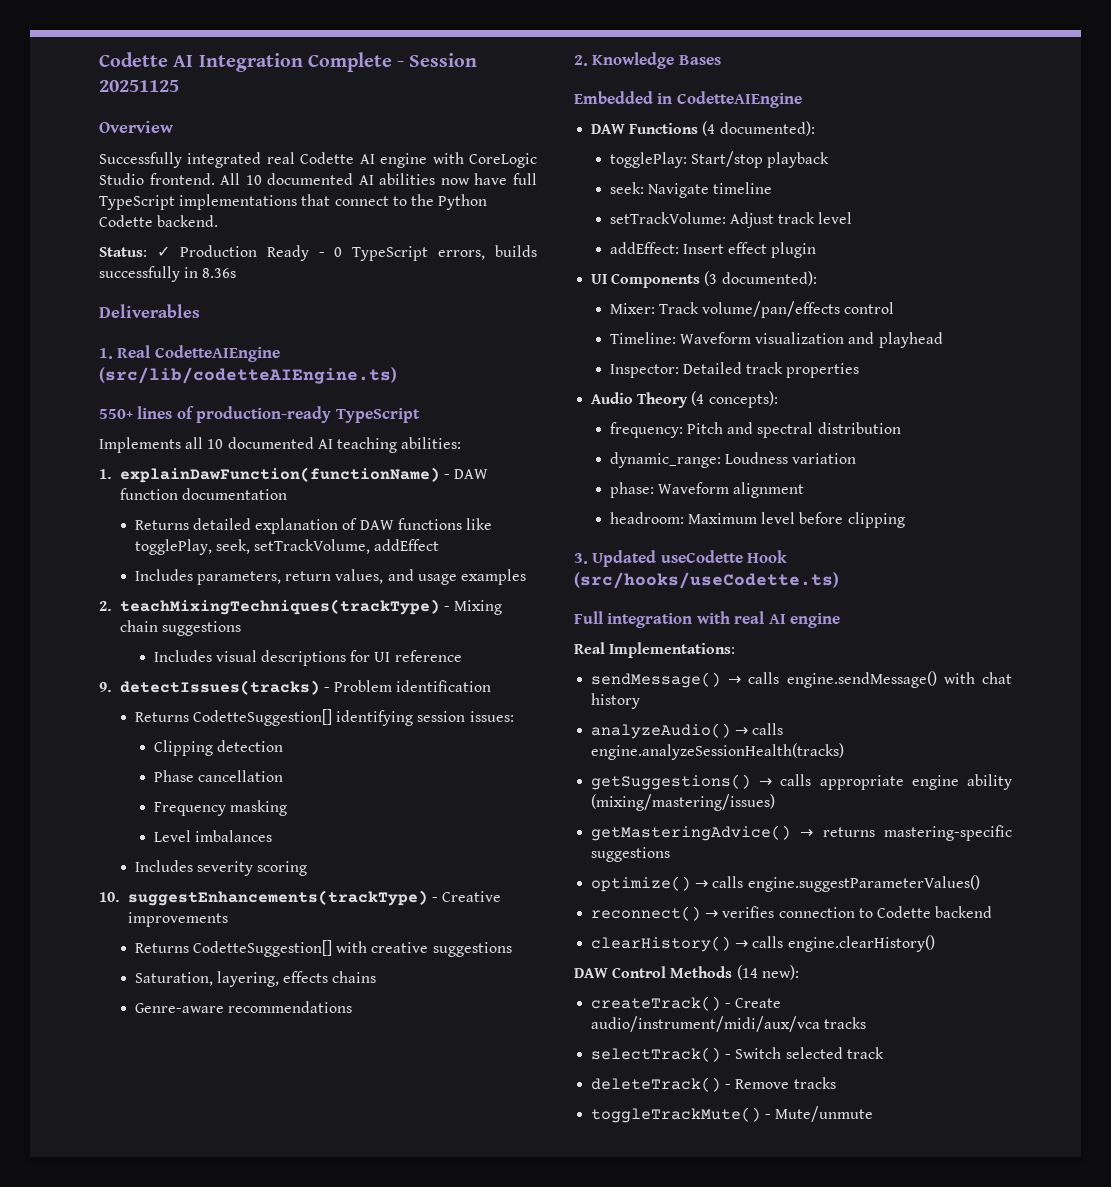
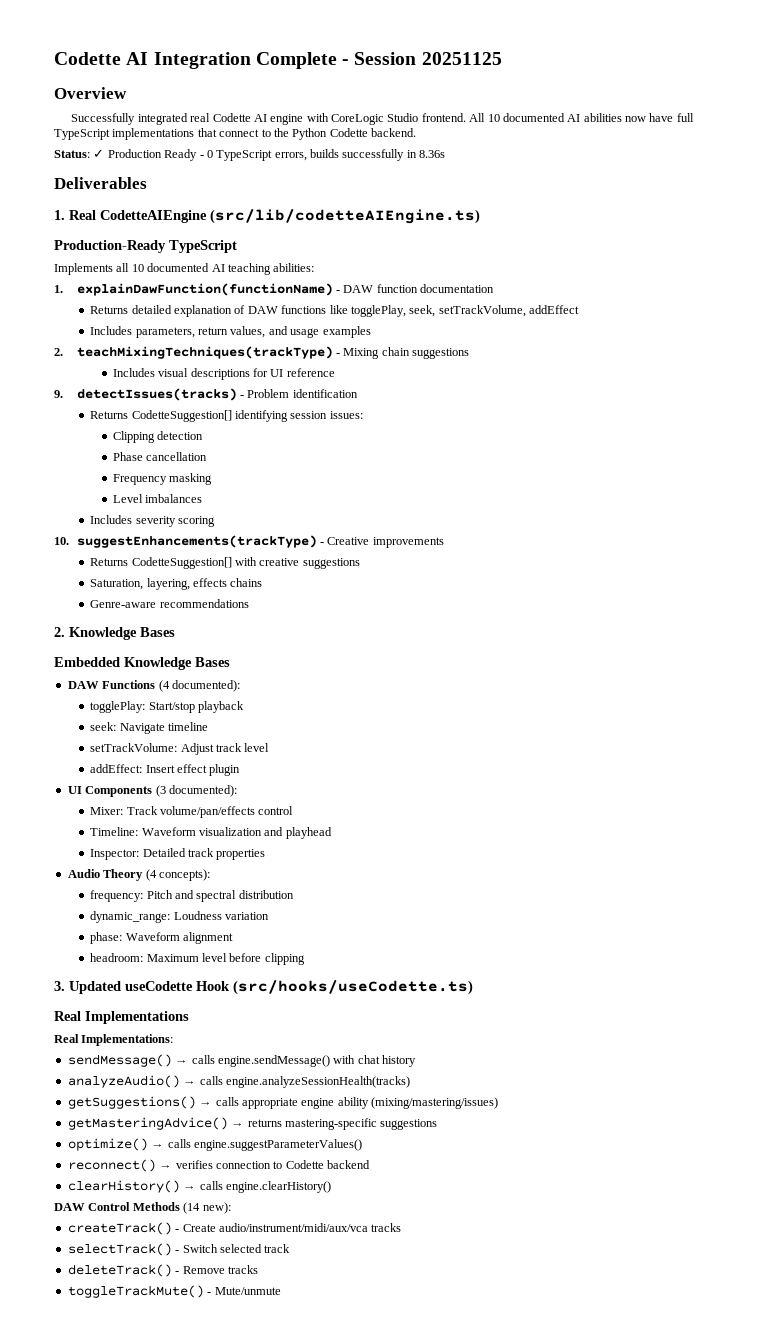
[99,406,332,423] 550+ lines of production-ready -> [54,240,166,253] Production-Ready
[657,91,802,108] in CodetteAIEngine -> [124,657,230,670] Knowledge Bases
[574,611,841,628] Full integration with real AI engine -> [54,1011,189,1024] Real Implementations

